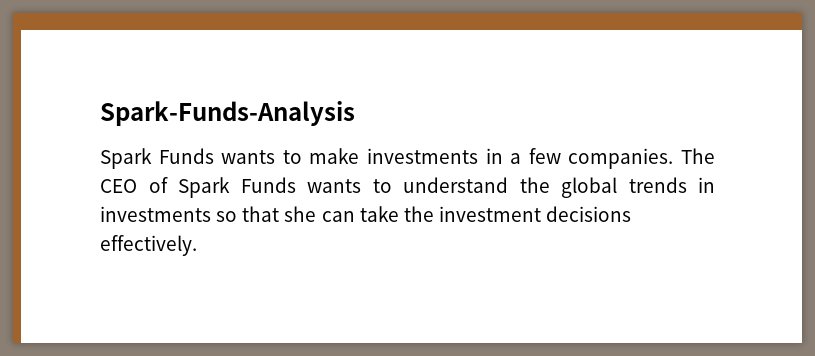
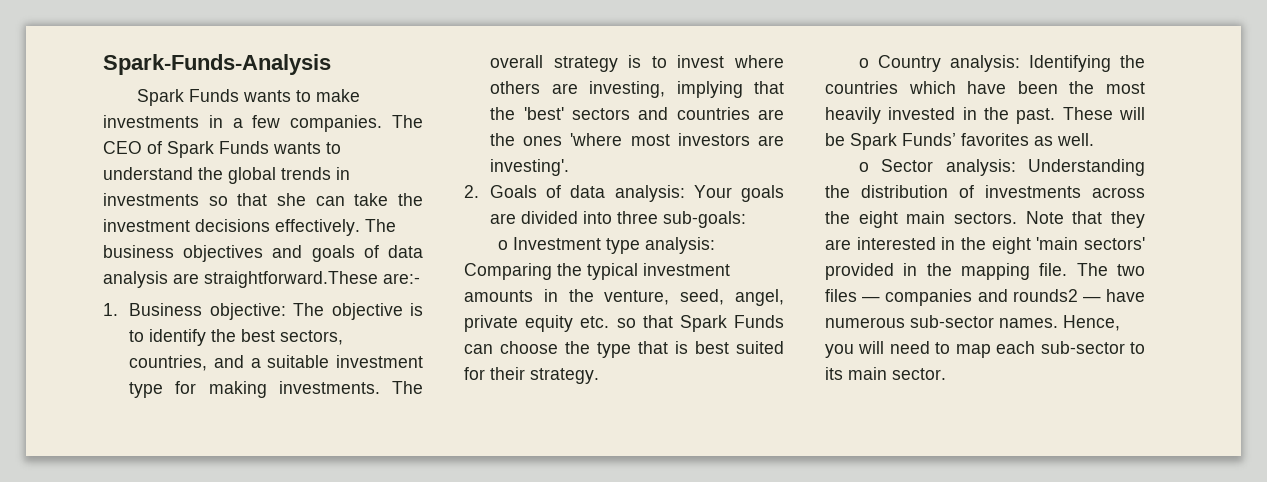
(197, 245) none -> [365,219,396,232] [103,245,423,262] [103,271,420,288] [103,303,423,320] [129,329,344,346] [129,355,423,371] [129,381,423,398] [490,55,784,72] [490,81,784,98] [490,107,784,120] [490,133,784,146] [490,159,570,176] [464,185,784,202] [490,211,747,228] [497,237,715,254] [464,263,730,280] [464,289,784,306] [464,315,784,332] [464,341,784,358] [464,367,599,384] [858,55,1145,72] [825,81,1145,94] [825,107,1145,124] [825,133,1094,150] [858,159,1145,176] [825,185,1145,198] [825,211,1145,228] [825,237,1145,254] [825,263,1145,280] [825,289,1145,306] [825,315,1120,331] [825,341,1145,358] [825,367,946,380] The business objectives and goals of data analysis are straightforward.These are:- // 1. Business objective: The objective is to identify the best sectors, countries, and a suitable investment type for making investments. The overall strategy is to invest where others are investing, implying that the 'best' sectors and countries are the ones 'where most investors are investing'. // 2. Goals of data analysis: Your goals are divided into three sub-goals: // o Investment type analysis: Comparing the typical investment amounts in the venture, seed, angel, private equity etc. so that Spark Funds can choose the type that is best suited for their strategy. // o Country analysis: Identifying the countries which have been the most heavily invested in the past. These will be Spark Funds’ favorites as well. // o Sector analysis: Understanding the distribution of investments across the eight main sectors. Note that they are interested in the eight 'main sectors' provided in the mapping file. The two files — companies and rounds2 — have numerous sub-sector names. Hence, you will need to map each sub-sector to its main sector.

